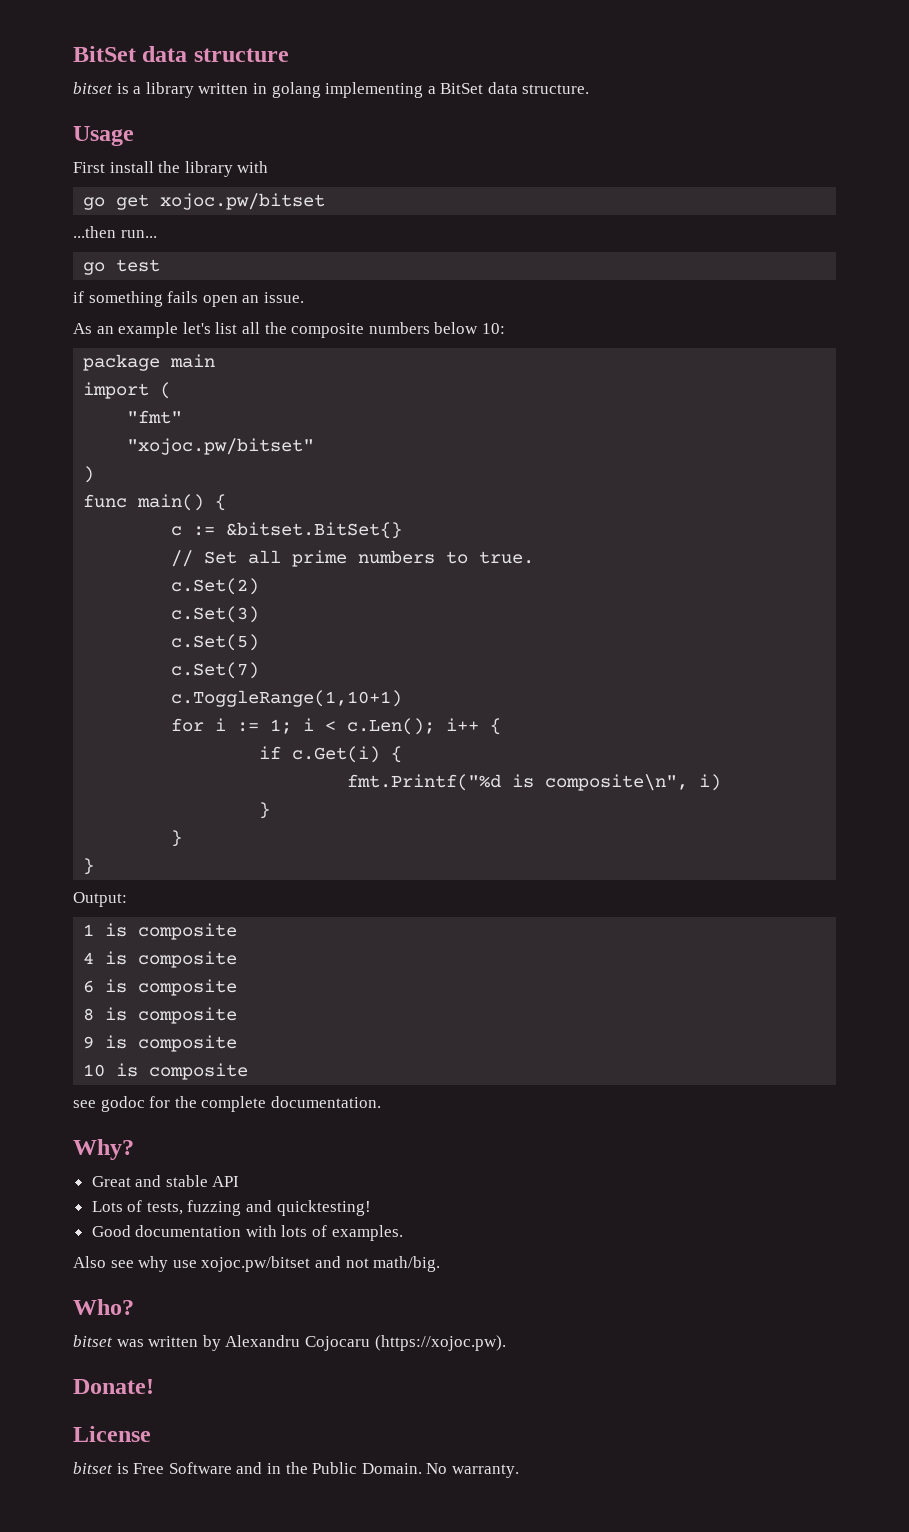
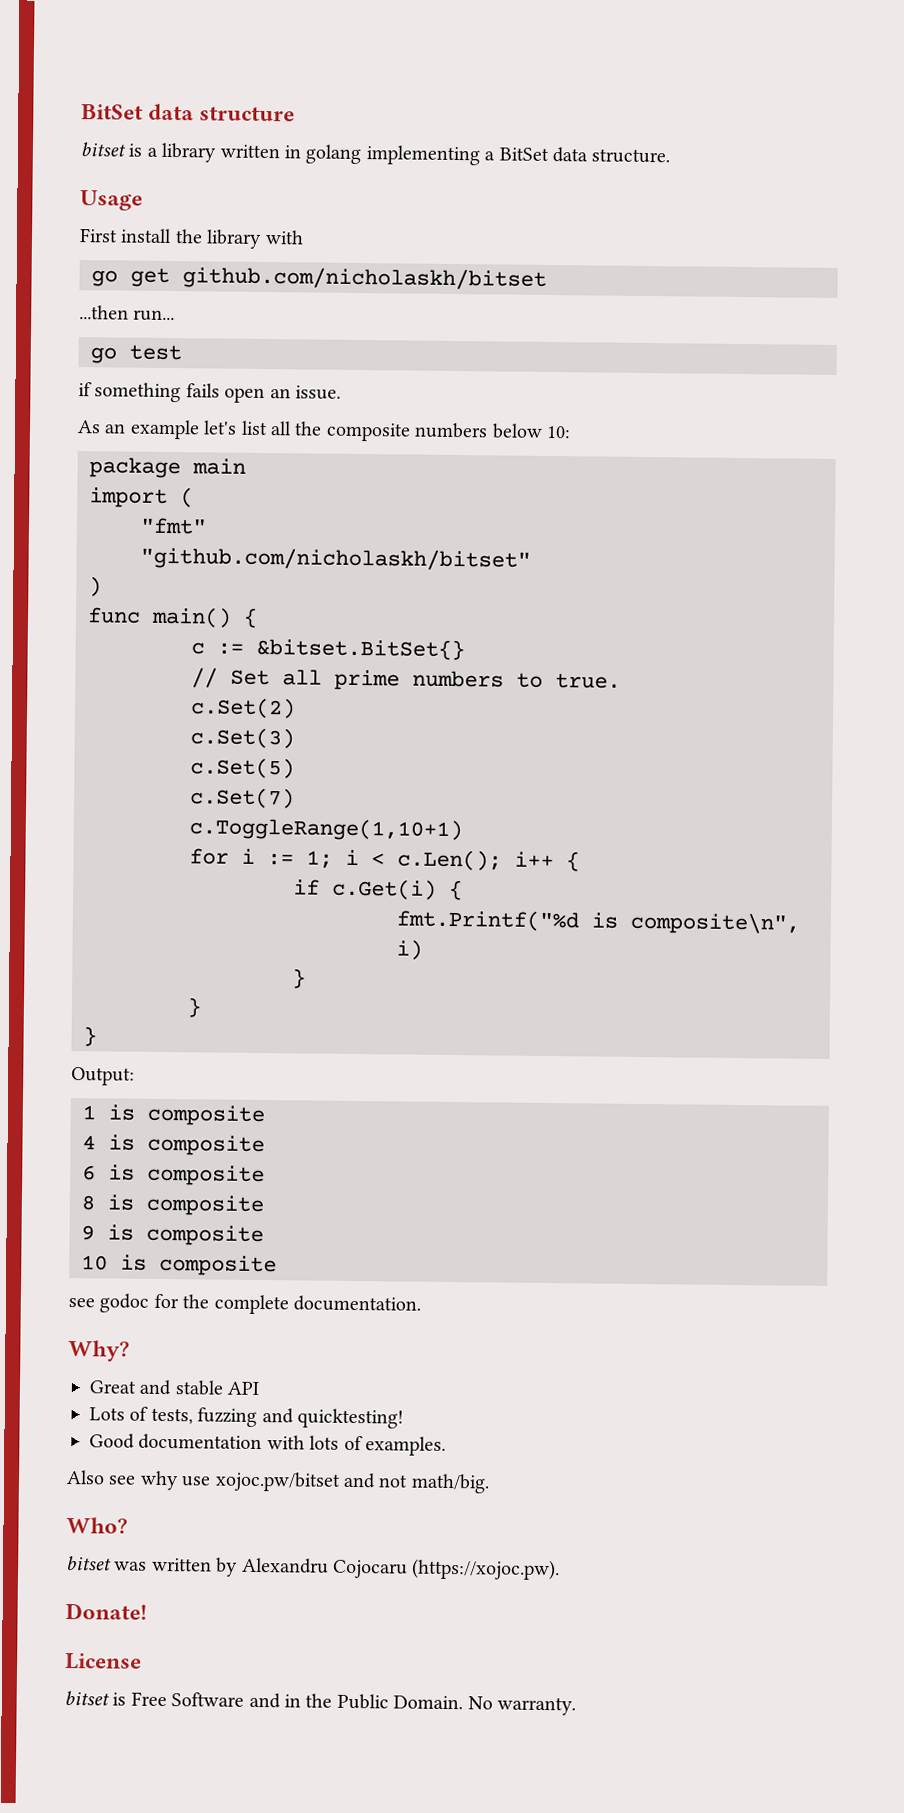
[160,193,326,210] xojoc.pw/bitset -> [182,266,547,291] github.com/nicholaskh/bitset
[127,438,315,455] "xojoc.pw/bitset" -> [140,546,531,572] "github.com/nicholaskh/bitset"

